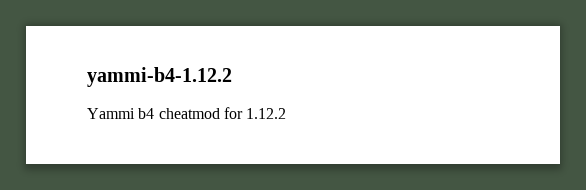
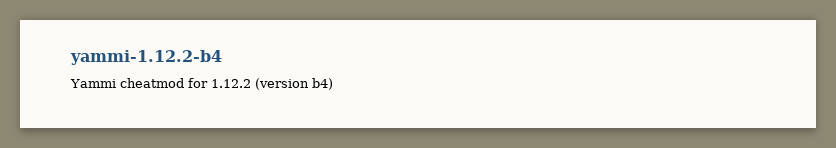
[87,67,232,87] yammi-b4-1.12.2 -> [70,50,222,65] yammi-1.12.2-b4
[138,108,155,119] b4 -> (116, 83) none
(287, 113) none -> [255,78,333,90] (version b4)

